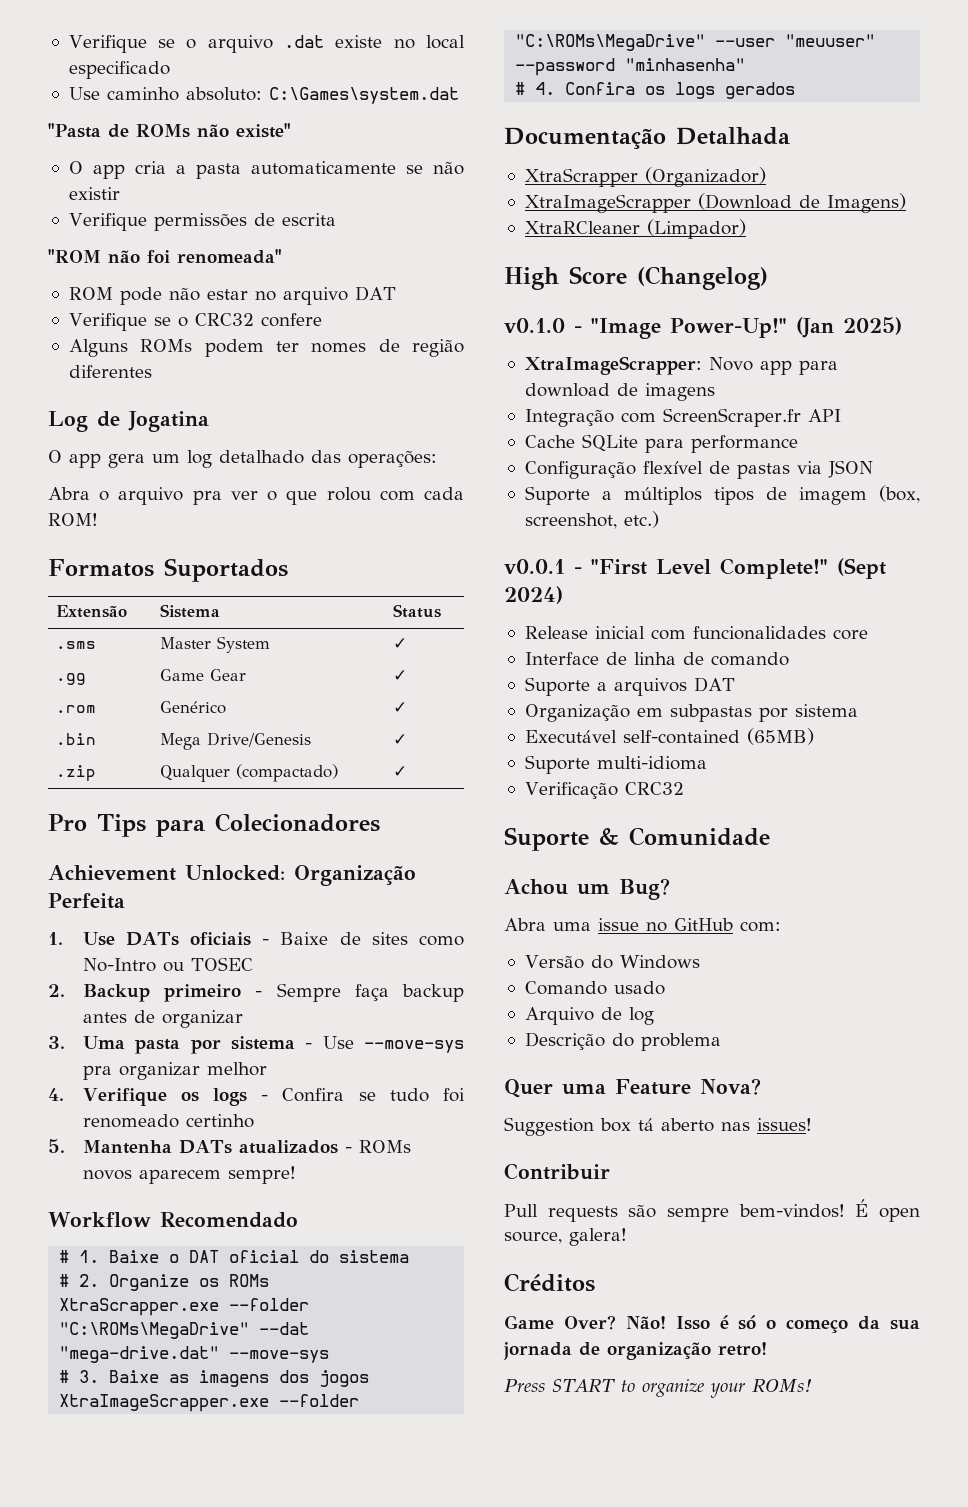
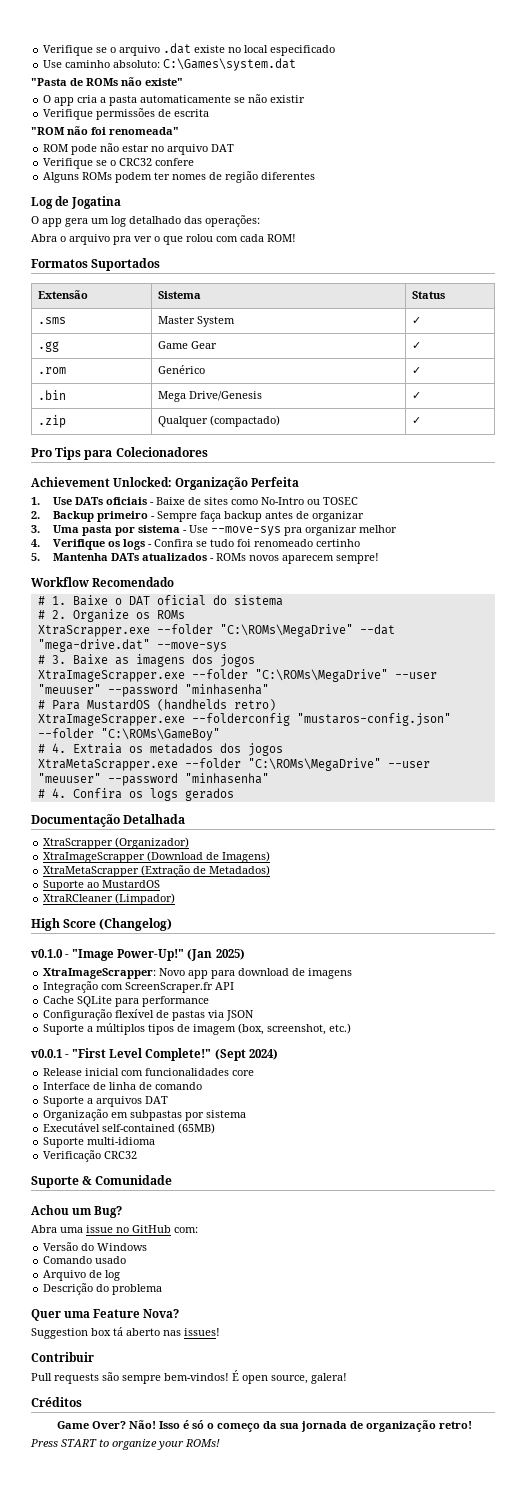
(746, 64) none -> [37,699,276,711] [37,713,451,726] [37,728,220,741] [37,743,283,756] [37,758,430,771] [37,773,269,786] // # Para MustardOS (handhelds retro) // XtraImageScrapper.exe --folderconfig "mustaros-config.json" --folder "C:\ROMs\GameBoy" // # 4. Extraia os metadados dos jogos // XtraMetaScrapper.exe --folder "C:\ROMs\MegaDrive" --user "meuuser" --password "minhasenha"
(906, 203) none -> [43,865,271,877] [43,880,161,891] // XtraMetaScrapper (Extração de Metadados) // Suporte ao MustardOS

